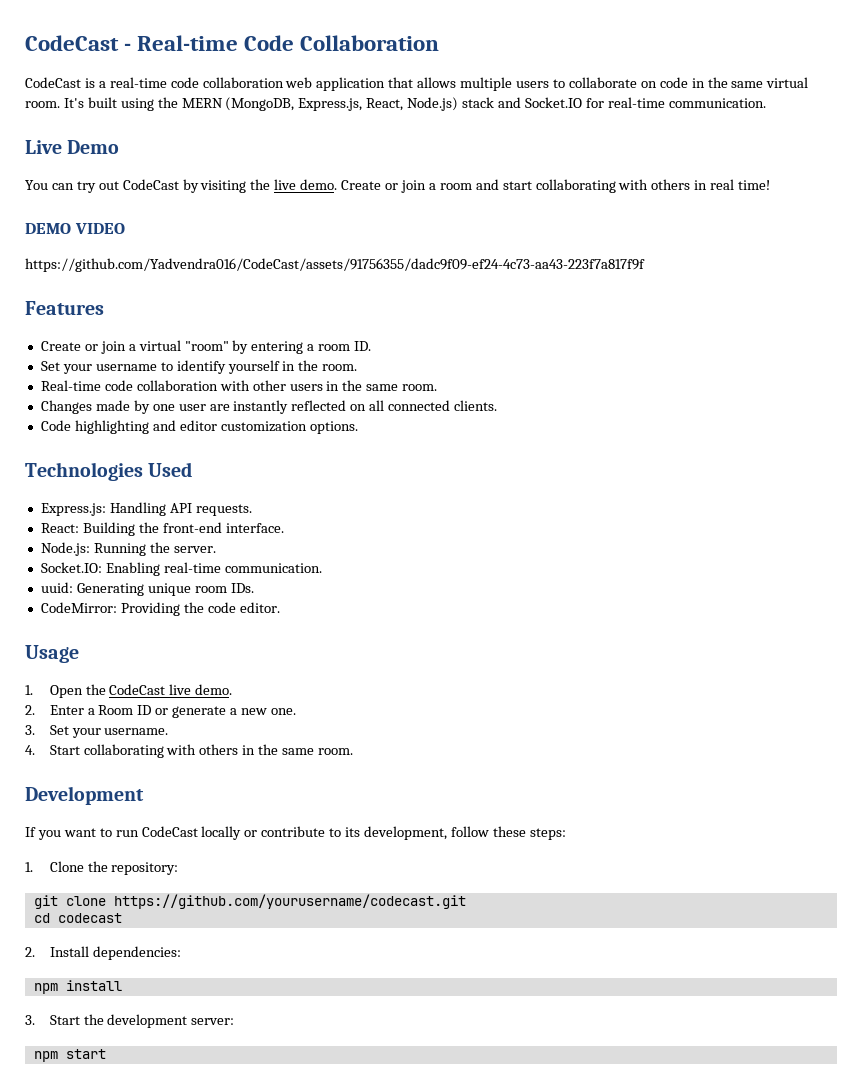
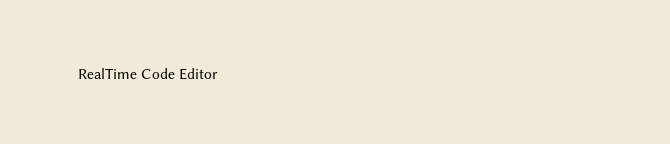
[25,35,440,51] [25,77,809,91] [25,97,766,111] [25,140,120,154] [25,179,771,193] [25,223,125,234] [25,258,645,272] [25,301,104,315] [40,340,372,354] [40,360,358,374] [40,380,438,391] [40,400,498,414] [40,420,358,434] [25,462,193,481] [40,502,252,516] [40,522,284,536] [40,542,216,556] [40,562,322,576] [40,582,254,596] [40,602,280,616] [25,645,79,663] [25,684,233,698] [25,705,296,718] [25,725,169,738] [25,744,354,758] [25,786,144,805] [25,826,566,840] [25,861,179,875] [33,894,466,909] [33,913,122,923] [25,946,181,960] [33,980,122,994] [25,1014,235,1028] [33,1049,106,1062] CodeCast - Real-time Code Collaboration // CodeCast is a real-time code collaboration web application that allows multiple users to collaborate on code in the same virtual room. It's built using the MERN (MongoDB, Express.js, React, Node.js) stack and Socket.IO for real-time communication. // Live Demo // You can try out CodeCast by visiting the live demo. Create or join a room and start collaborating with others in real time! // DEMO VIDEO // https://github.com/Yadvendra016/CodeCast/assets/91756355/dadc9f09-ef24-4c73-aa43-223f7a817f9f // Features // Create or join a virtual "room" by entering a room ID. // Set your username to identify yourself in the room. // Real-time code collaboration with other users in the same room. // Changes made by one user are instantly reflected on all connected clients. // Code highlighting and editor customization options. // Technologies Used // Express.js: Handling API requests. // React: Building the front-end interface. // Node.js: Running the server. // Socket.IO: Enabling real-time communication. // uuid: Generating unique room IDs. // CodeMirror: Providing the code editor. // Usage // 1. Open the CodeCast live demo. // 2. Enter a Room ID or generate a new one. // 3. Set your username. // 4. Start collaborating with others in the same room. // Development // If you want to run CodeCast locally or contribute to its development, follow these steps: // 1. Clone the repository: // git clone https://github.com/yourusername/codecast.git // cd codecast // 2. Install dependencies: // npm install // 3. Start the development server: // npm start -> [78,68,219,80] RealTime Code Editor

